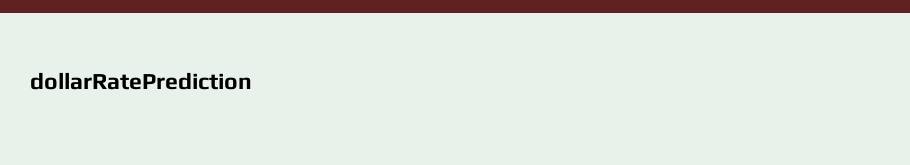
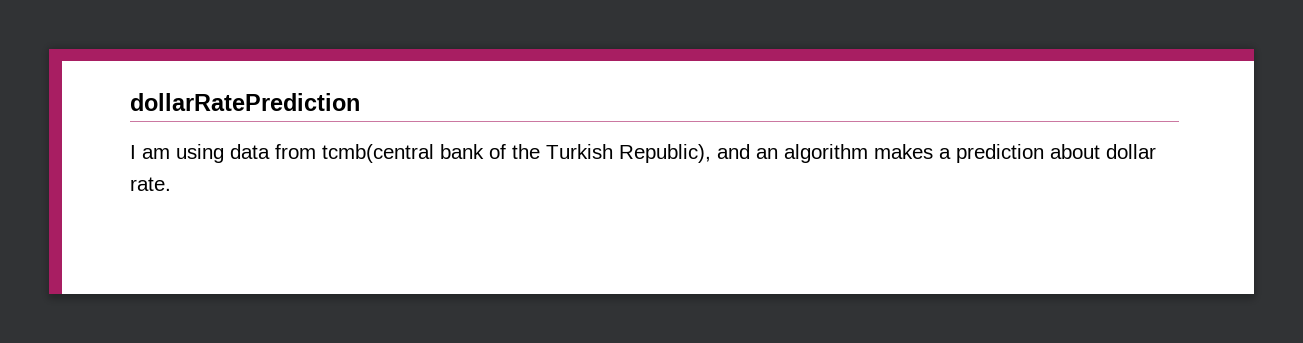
(252, 81) none -> [130,144,1156,163] [130,177,171,191] // I am using data from tcmb(central bank of the Turkish Republic), and an algorithm makes a prediction about dollar rate.

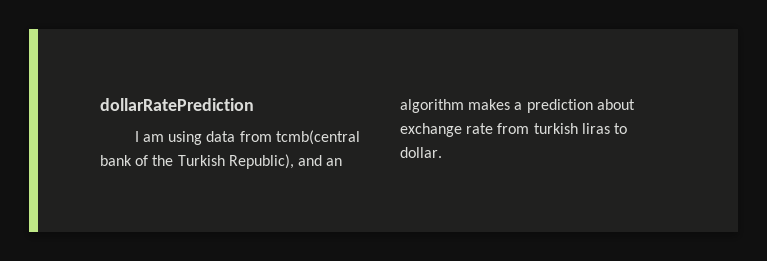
[1106,144,1156,159] [130,177,171,191] dollar rate. -> [400,123,627,137] [400,147,442,158] exchange rate from turkish liras to dollar.

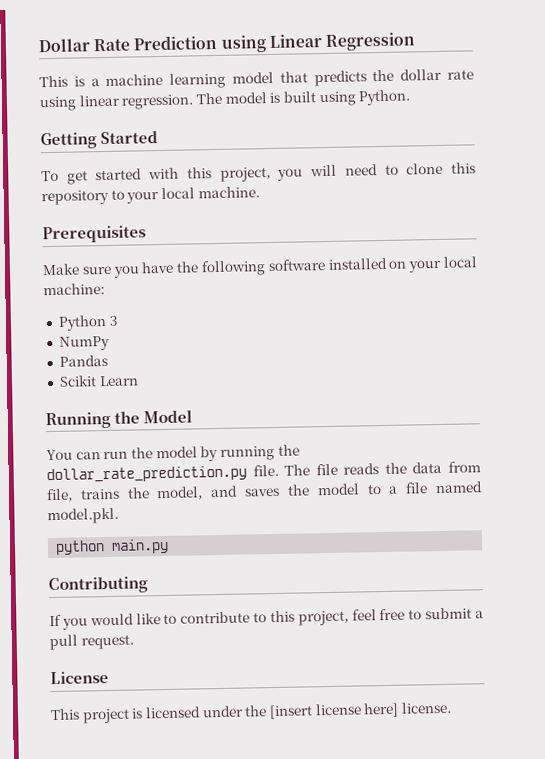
[100,98,254,111] [134,130,360,145] [100,154,343,169] [400,99,635,113] [400,123,627,137] [400,147,442,158] dollarRatePrediction // I am using data from tcmb(central bank of the Turkish Republic), and an algorithm makes a prediction about exchange rate from turkish liras to dollar. -> [38,32,416,53] [39,68,475,89] [39,89,412,112] [40,131,159,150] [41,162,477,185] [41,186,260,206] [42,225,146,244] [42,256,478,278] [43,283,105,296] [57,315,118,331] [58,335,110,351] [58,354,108,367] [58,375,139,387] [45,409,193,430] [46,444,300,462] [46,461,481,484] [46,481,483,503] [47,507,119,525] [55,538,170,555] [48,576,148,595] [49,607,485,630] [49,634,134,651] [50,671,109,685] [50,701,452,724] Dollar Rate Prediction using Linear Regression // This is a machine learning model that predicts the dollar rate using linear regression. The model is built using Python. // Getting Started // To get started with this project, you will need to clone this repository to your local machine. // Prerequisites // Make sure you have the following software installed on your local machine: // Python 3 // NumPy // Pandas // Scikit Learn // Running the Model // You can run the model by running the dollar_rate_prediction.py file. The file reads the data from file, trains the model, and saves the model to a file named model.pkl. // python main.py // Contributing // If you would like to contribute to this project, feel free to submit a pull request. // License // This project is licensed under the [insert license here] license.

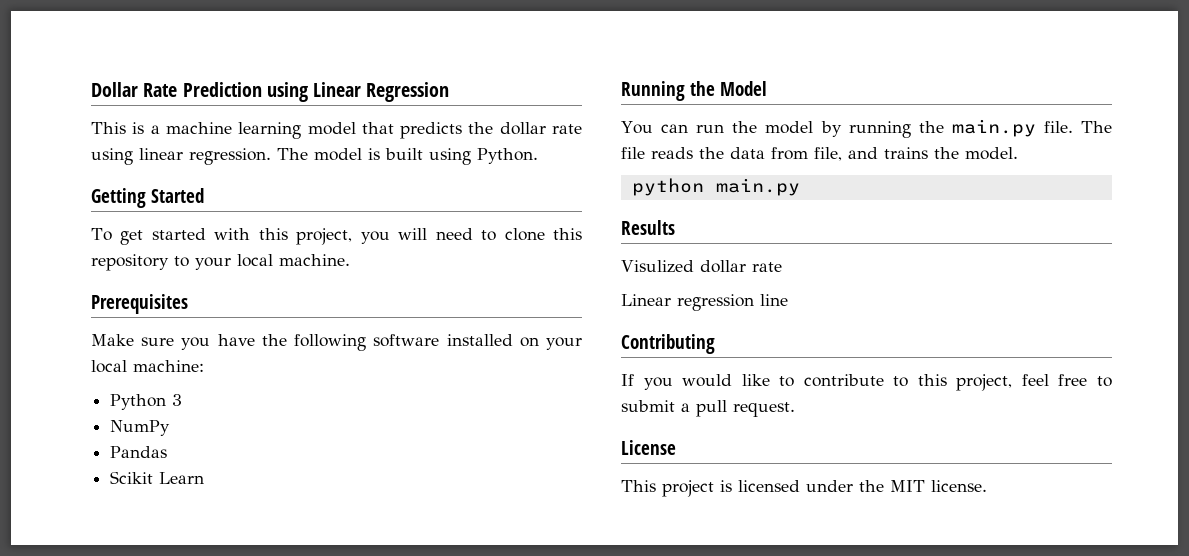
[46,465,247,484] dollar_rate_prediction.py -> [951,119,1036,137] main.py
(73, 495) none -> [848,147,878,159] and
[156,481,483,501] [47,507,119,525] [55,538,170,555] model, and saves the model to a file named model.pkl. // python main.py -> [965,147,1018,160] [631,178,800,196] [621,220,675,235] [621,260,782,273] [621,294,788,311] model. // python main.py // Results // Visulized dollar rate // Linear regression line
[268,702,400,720] [insert license here] -> [890,480,925,492] MIT

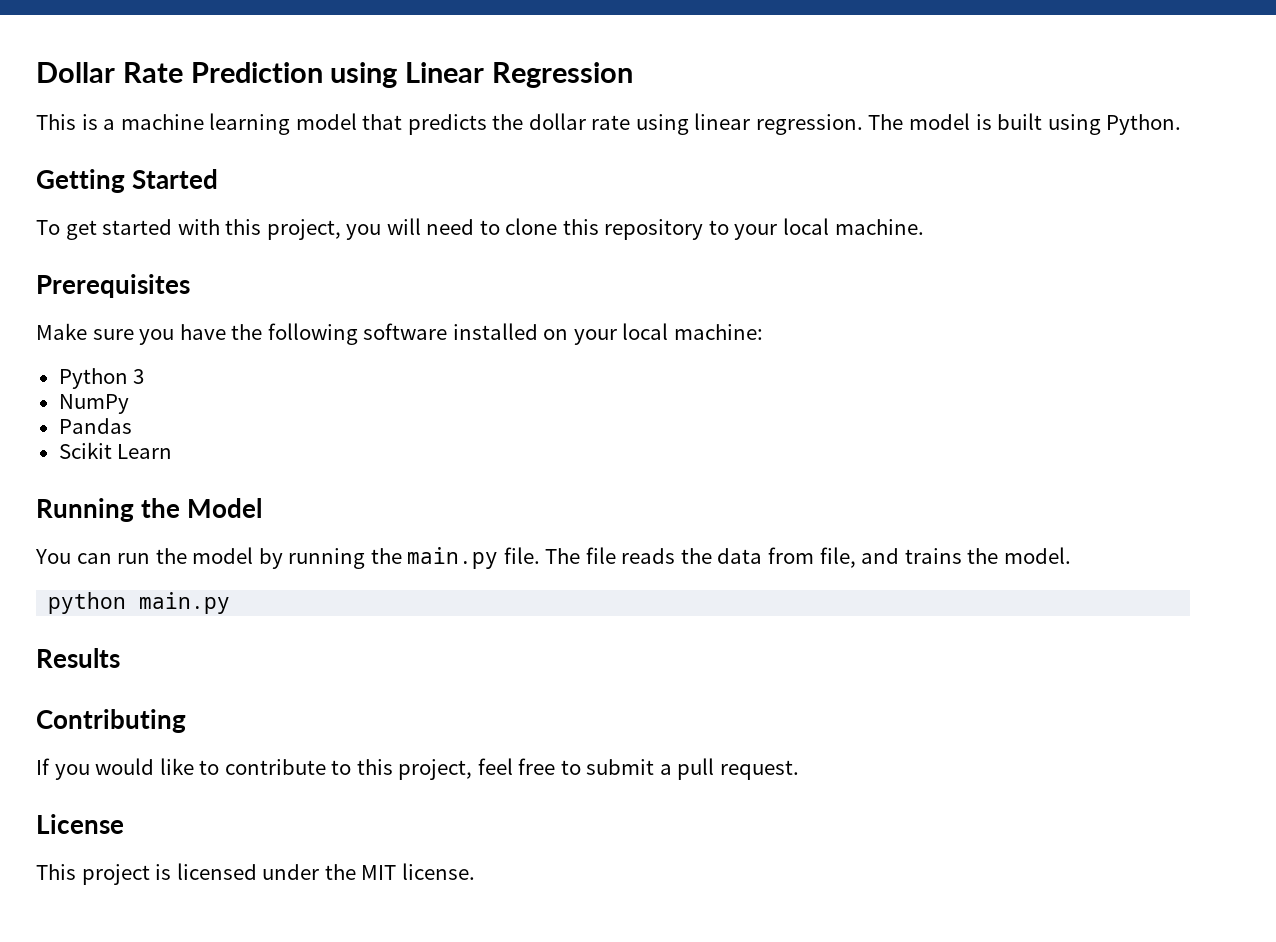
[621,260,782,273] [621,294,788,311] // Visulized dollar rate // Linear regression line -> (120, 658) none

